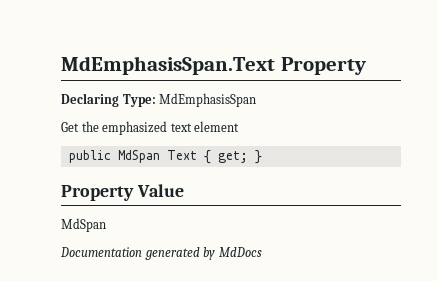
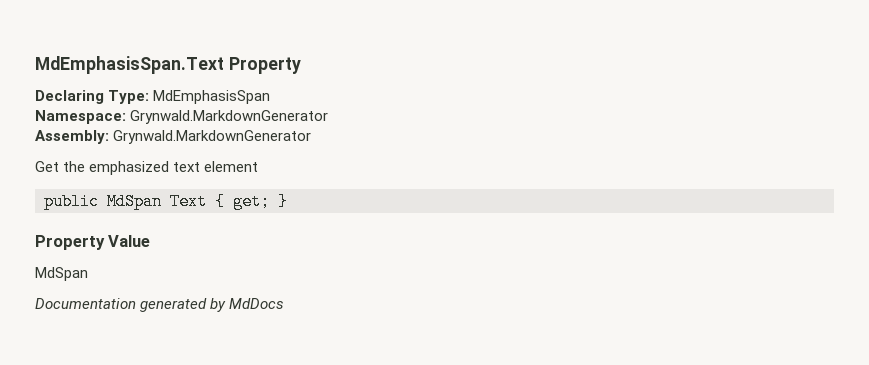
(257, 100) none -> [35,110,329,124] [35,130,312,144] // Namespace: Grynwald.MarkdownGenerator // Assembly: Grynwald.MarkdownGenerator

